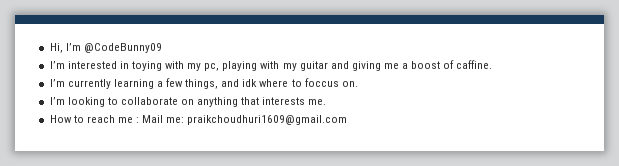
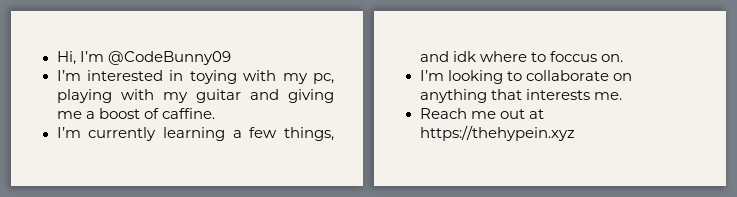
[49,115,348,125] How to reach me : Mail me: praikchoudhuri1609@gmail.com -> [419,108,544,119] [419,125,575,141] Reach me out at https://thehypein.xyz

